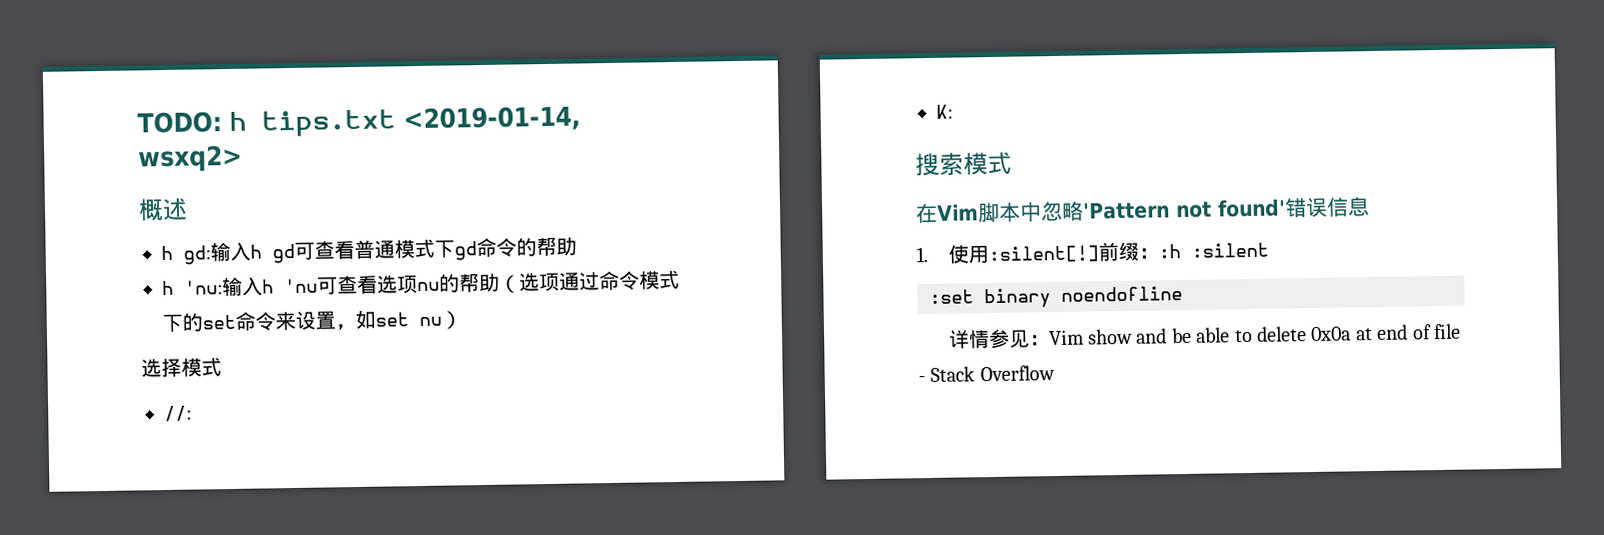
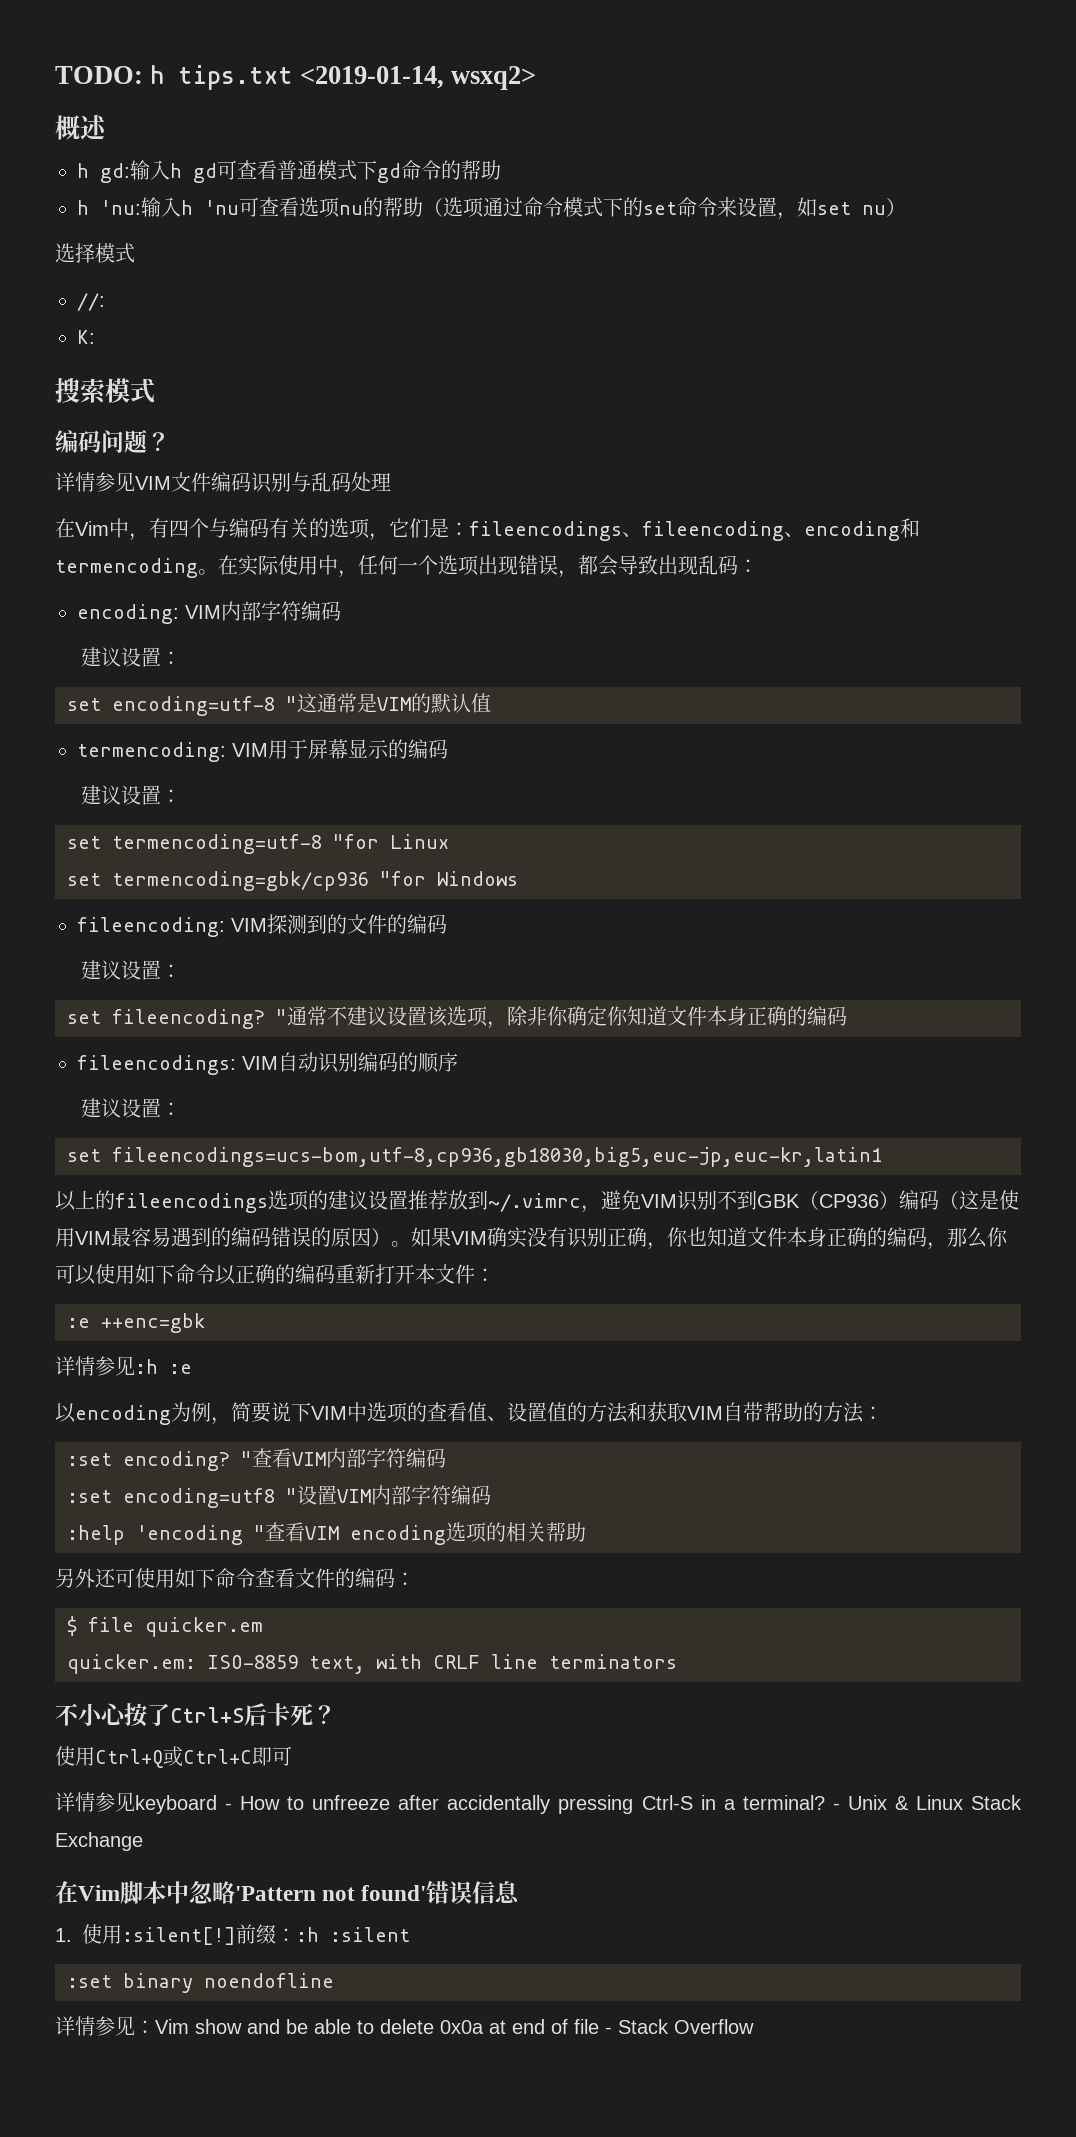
(1012, 163) none -> [55,429,170,453] [55,472,391,493] [55,518,920,541] [55,555,758,578] [77,601,341,624] [81,647,182,667] [67,693,491,716] [77,739,448,762] [81,785,182,805] [67,834,449,854] [67,871,518,891] [77,914,447,937] [81,960,182,980] [67,1006,847,1029] [77,1052,458,1075] [81,1098,182,1118] [67,1147,882,1167] [55,1190,1019,1213] [55,1227,1008,1250] [55,1264,495,1285] [67,1313,205,1333] [55,1356,192,1376] [55,1402,883,1425] [67,1448,446,1471] [67,1485,491,1508] [67,1522,586,1545] [55,1568,415,1588] [67,1616,263,1637] [67,1654,677,1674] [55,1703,336,1727] [55,1746,292,1768] [55,1792,1022,1814] [55,1832,143,1851] // 编码问题？ // 详情参见VIM文件编码识别与乱码处理 // 在Vim中，有四个与编码有关的选项，它们是：fileencodings、fileencoding、encoding和termencoding。在实际使用中，任何一个选项出现错误，都会导致出现乱码： // encoding: VIM内部字符编码 // 建议设置： // set encoding=utf-8 "这通常是VIM的默认值 // termencoding: VIM用于屏幕显示的编码 // 建议设置： // set termencoding=utf-8 "for Linux // set termencoding=gbk/cp936 "for Windows // fileencoding: VIM探测到的文件的编码 // 建议设置： // set fileencoding? "通常不建议设置该选项，除非你确定你知道文件本身正确的编码 // fileencodings: VIM自动识别编码的顺序 // 建议设置： // set fileencodings=ucs-bom,utf-8,cp936,gb18030,big5,euc-jp,euc-kr,latin1 // 以上的fileencodings选项的建议设置推荐放到~/.vimrc，避免VIM识别不到GBK（CP936）编码（这是使用VIM最容易遇到的编码错误的原因）。如果VIM确实没有识别正确，你也知道文件本身正确的编码，那么你可以使用如下命令以正确的编码重新打开本文件： // :e ++enc=gbk // 详情参见:h :e // 以encoding为例，简要说下VIM中选项的查看值、设置值的方法和获取VIM自带帮助的方法： // :set encoding? "查看VIM内部字符编码 // :set encoding=utf8 "设置VIM内部字符编码 // :help 'encoding "查看VIM encoding选项的相关帮助 // 另外还可使用如下命令查看文件的编码： // $ file quicker.em // quicker.em: ISO-8859 text, with CRLF line terminators // 不小心按了Ctrl+S后卡死？ // 使用Ctrl+Q或Ctrl+C即可 // 详情参见keyboard - How to unfreeze after accidentally pressing Ctrl-S in a terminal? - Unix & Linux Stack Exchange

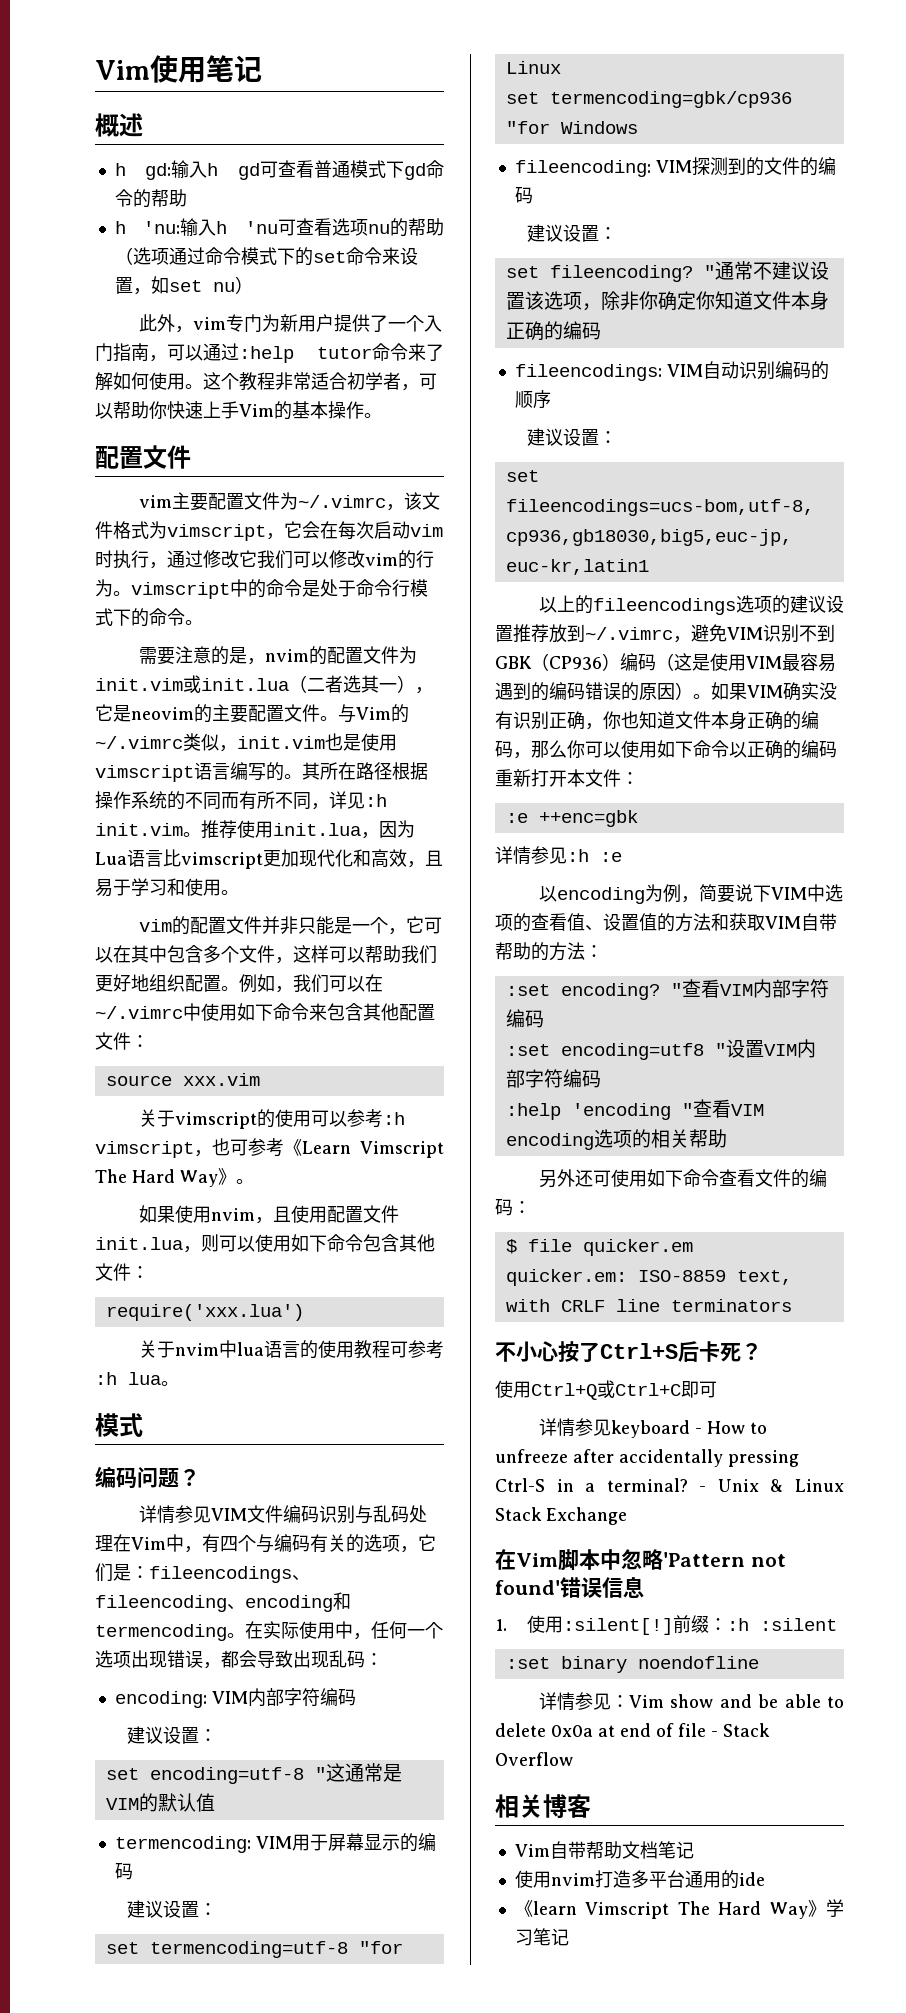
[55,65,537,90] TODO: h tips.txt <2019-01-14, wsxq2> -> [95,55,262,83] Vim使用笔记
[55,243,135,263] [77,293,105,311] [77,330,95,344] [55,378,105,404] 选择模式 // //: // K: // 搜索 -> [138,314,442,333] [95,343,444,363] [95,372,437,391] [95,401,382,420] [95,445,191,469] [138,492,440,511] [95,521,443,541] [95,550,434,569] [95,579,428,599] [95,608,203,627] [138,646,417,665] [95,675,433,694] [95,704,409,723] [95,733,397,752] [95,762,428,782] [95,791,387,810] [95,820,415,839] [95,849,443,869] [95,878,239,897] [138,916,442,935] [95,945,437,964] [95,974,383,993] [95,1003,435,1021] [95,1032,149,1050] [105,1073,260,1086] [138,1109,405,1129] [95,1138,444,1158] [95,1168,254,1187] [138,1205,399,1224] [95,1234,435,1253] [95,1263,149,1281] [105,1304,304,1321] [138,1340,444,1359] [95,1372,179,1386] 此外，vim专门为新用户提供了一个入门指南，可以通过:help tutor命令来了解如何使用。这个教程非常适合初学者，可以帮助你快速上手Vim的基本操作。 // 配置文件 // vim主要配置文件为~/.vimrc，该文件格式为vimscript，它会在每次启动vim时执行，通过修改它我们可以修改vim的行为。vimscript中的命令是处于命令行模式下的命令。 // 需要注意的是，nvim的配置文件为init.vim或init.lua（二者选其一），它是neovim的主要配置文件。与Vim的~/.vimrc类似，init.vim也是使用vimscript语言编写的。其所在路径根据操作系统的不同而有所不同，详见:h init.vim。推荐使用init.lua，因为Lua语言比vimscript更加现代化和高效，且易于学习和使用。 // vim的配置文件并非只能是一个，它可以在其中包含多个文件，这样可以帮助我们更好地组织配置。例如，我们可以在~/.vimrc中使用如下命令来包含其他配置文件： // source xxx.vim // 关于vimscript的使用可以参考:h vimscript，也可参考《Learn Vimscript The Hard Way》。 // 如果使用nvim，且使用配置文件init.lua，则可以使用如下命令包含其他文件： // require('xxx.lua') // 关于nvim中lua语言的使用教程可参考:h lua。 //
(391, 482) // -> (113, 1543) none
(754, 2026) none -> [495,1794,591,1818] [514,1841,694,1859] [514,1870,765,1889] [514,1899,844,1919] [514,1928,569,1946] // 相关博客 // Vim自带帮助文档笔记 // 使用nvim打造多平台通用的ide // 《learn Vimscript The Hard Way》学习笔记

